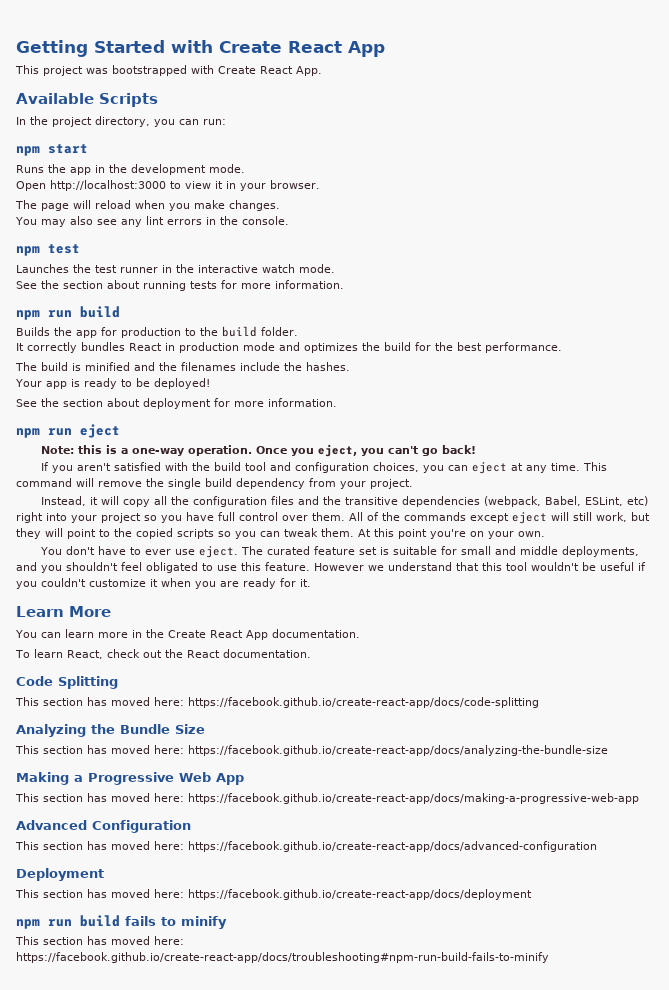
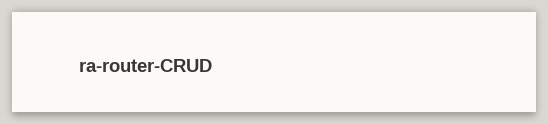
[16,40,385,57] [15,65,322,76] [16,93,158,107] [16,116,226,127] [16,144,88,156] [16,164,245,175] [16,180,320,191] [15,200,280,211] [15,216,289,227] [16,244,80,256] [16,264,335,273] [16,280,344,291] [16,306,120,320] [16,326,298,338] [16,342,562,353] [15,362,350,371] [15,378,210,389] [16,398,337,409] [16,424,120,438] [40,444,476,457] [40,462,607,474] [16,478,413,489] [40,496,648,507] [16,512,650,524] [16,528,545,539] [39,546,639,558] [16,562,646,573] [16,578,311,589] [16,606,111,617] [15,629,360,640] [15,649,311,659] [16,676,118,689] [15,697,539,708] [16,724,205,737] [15,745,608,756] [16,772,244,785] [15,793,639,804] [16,820,191,833] [15,841,597,852] [16,868,104,881] [15,889,532,900] [16,915,227,929] [15,936,184,945] [16,952,549,963] Getting Started with Create React App // This project was bootstrapped with Create React App. // Available Scripts // In the project directory, you can run: // npm start // Runs the app in the development mode. // Open http://localhost:3000 to view it in your browser. // The page will reload when you make changes. // You may also see any lint errors in the console. // npm test // Launches the test runner in the interactive watch mode. // See the section about running tests for more information. // npm run build // Builds the app for production to the build folder. // It correctly bundles React in production mode and optimizes the build for the best performance. // The build is minified and the filenames include the hashes. // Your app is ready to be deployed! // See the section about deployment for more information. // npm run eject // Note: this is a one-way operation. Once you eject, you can't go back! // If you aren't satisfied with the build tool and configuration choices, you can eject at any time. This command will remove the single build dependency from your project. // Instead, it will copy all the configuration files and the transitive dependencies (webpack, Babel, ESLint, etc) right into your project so you have full control over them. All of the commands except eject will still work, but they will point to the copied scripts so you can tweak them. At this point you're on your own. // You don't have to ever use eject. The curated feature set is suitable for small and middle deployments, and you shouldn't feel obligated to use this feature. However we understand that this tool wouldn't be useful if you couldn't customize it when you are ready for it. // Learn More // You can learn more in the Create React App documentation. // To learn React, check out the React documentation. // Code Splitting // This section has moved here: https://facebook.github.io/create-react-app/docs/code-splitting // Analyzing the Bundle Size // This section has moved here: https://facebook.github.io/create-react-app/docs/analyzing-the-bundle-size // Making a Progressive Web App // This section has moved here: https://facebook.github.io/create-react-app/docs/making-a-progressive-web-app // Advanced Configuration // This section has moved here: https://facebook.github.io/create-react-app/docs/advanced-configuration // Deployment // This section has moved here: https://facebook.github.io/create-react-app/docs/deployment // npm run build fails to minify // This section has moved here: https://facebook.github.io/create-react-app/docs/troubleshooting#npm-run-build-fails-to-minify -> [79,59,212,72] ra-router-CRUD

